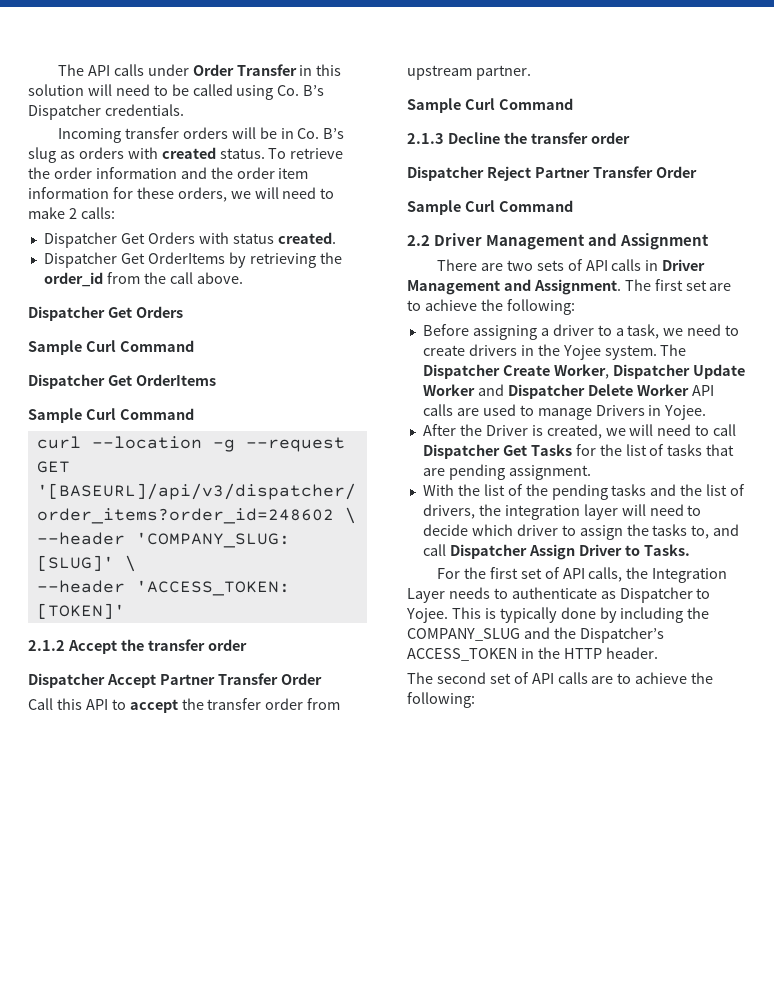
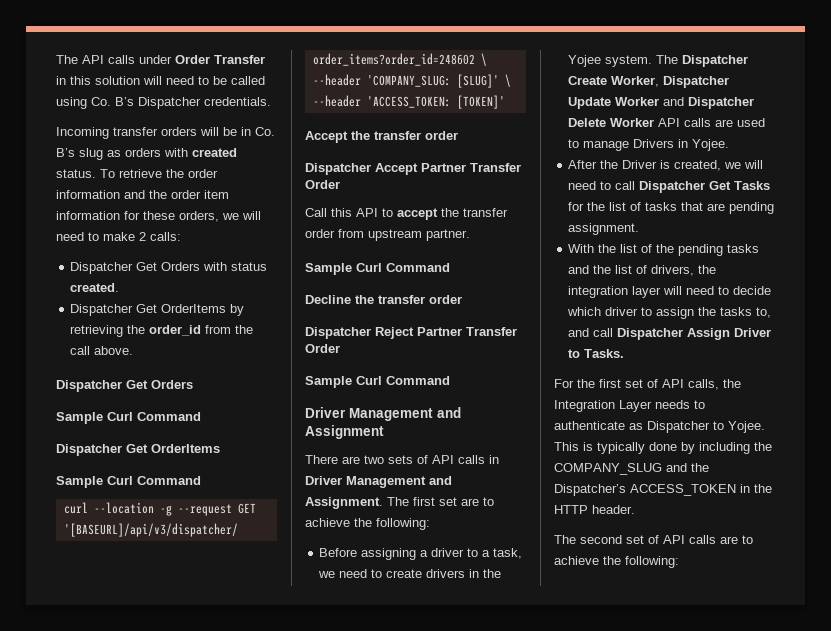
[28,640,65,651] 2.1.2 -> (505, 102) none
[407,133,444,144] 2.1.3 -> (450, 267) none
[407,235,430,246] 2.2 -> (450, 380) none

